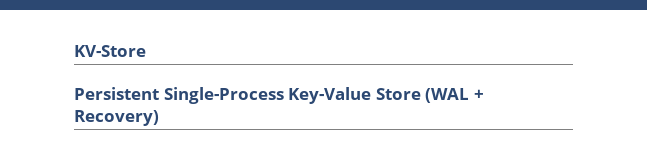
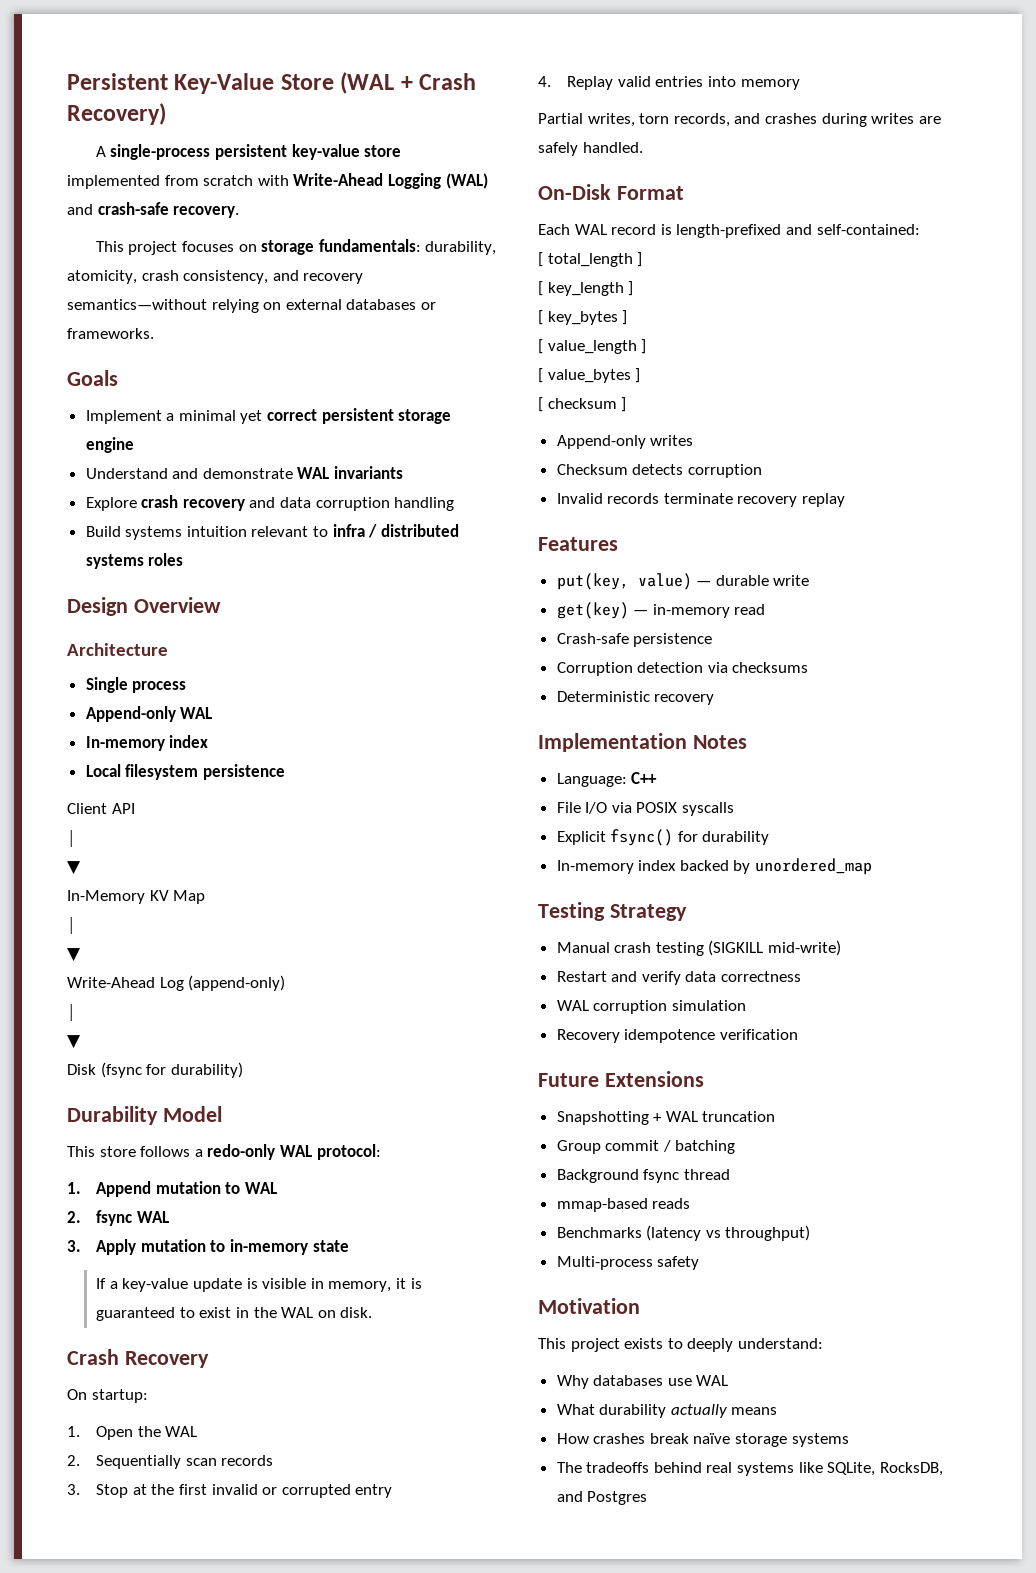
[74,45,146,57] [74,87,284,104] KV-Store // Persistent Single-Process -> [67,73,168,90] Persistent
(484, 94) none -> [419,73,477,90] Crash
(159, 118) none -> [95,144,402,160] [67,173,488,189] [67,202,240,218] [95,239,497,255] [67,270,364,284] [67,299,436,313] [67,328,154,339] [67,370,118,386] [85,408,452,424] [85,437,134,453] [85,466,404,479] [85,495,455,511] [85,524,459,540] [85,553,184,569] [67,597,221,616] [67,643,168,656] [85,677,187,693] [85,706,213,722] [85,735,209,751] [85,764,285,780] [67,803,135,814] [67,830,76,847] [67,861,81,875] [67,890,206,904] [67,917,76,934] [67,948,81,962] [67,975,286,991] [67,1004,76,1021] [67,1035,81,1049] [67,1062,243,1078] [67,1106,222,1125] [67,1144,381,1160] [67,1181,277,1197] [67,1210,169,1226] [67,1239,349,1255] [96,1278,422,1292] [96,1307,373,1321] [67,1349,209,1368] [67,1389,148,1403] [67,1426,198,1440] [67,1455,274,1469] [67,1484,393,1498] [538,76,800,90] [538,113,941,127] [538,142,643,156] [538,184,684,200] [538,224,920,238] [538,252,643,267] [538,281,634,296] [538,310,628,325] [538,339,647,354] [538,368,641,383] [538,397,627,412] [556,435,694,449] [556,464,762,478] [556,493,846,507] [538,537,618,551] [556,573,810,590] [556,602,766,619] [556,633,713,647] [556,662,809,676] [556,691,715,705] [538,733,747,752] [556,772,658,787] [556,802,735,816] [556,829,770,846] [556,858,873,875] [538,902,687,921] [556,940,842,956] [556,971,802,985] [556,1000,746,1014] [556,1029,798,1043] [538,1071,704,1087] [556,1111,776,1125] [556,1140,736,1154] [556,1169,730,1183] [556,1198,691,1212] [556,1225,811,1241] [556,1256,700,1270] [538,1298,640,1314] [538,1338,823,1352] [556,1375,729,1389] [556,1404,778,1418] [556,1433,849,1447] [556,1462,943,1476] [556,1491,648,1505] // A single-process persistent key-value store implemented from scratch with Write-Ahead Logging (WAL) and crash-safe recovery. // This project focuses on storage fundamentals: durability, atomicity, crash consistency, and recovery semantics—without relying on external databases or frameworks. // Goals // Implement a minimal yet correct persistent storage engine // Understand and demonstrate WAL invariants // Explore crash recovery and data corruption handling // Build systems intuition relevant to infra / distributed systems roles // Design Overview // Architecture // Single process // Append-only WAL // In-memory index // Local filesystem persistence // Client API // │ // ▼ // In-Memory KV Map // │ // ▼ // Write-Ahead Log (append-only) // │ // ▼ // Disk (fsync for durability) // Durability Model // This store follows a redo-only WAL protocol: // 1. Append mutation to WAL // 2. fsync WAL // 3. Apply mutation to in-memory state // If a key-value update is visible in memory, it is guaranteed to exist in the WAL on disk. // Crash Recovery // On startup: // 1. Open the WAL // 2. Sequentially scan records // 3. Stop at the first invalid or corrupted entry // 4. Replay valid entries into memory // Partial writes, torn records, and crashes during writes are safely handled. // On-Disk Format // Each WAL record is length-prefixed and self-contained: // [ total_length ] // [ key_length ] // [ key_bytes ] // [ value_length ] // [ value_bytes ] // [ checksum ] // Append-only writes // Checksum detects corruption // Invalid records terminate recovery replay // Features // put(key, value) — durable write // get(key) — in-memory read // Crash-safe persistence // Corruption detection via checksums // Deterministic recovery // Implementation Notes // Language: C++ // File I/O via POSIX syscalls // Explicit fsync() for durability // In-memory index backed by unordered_map // Testing Strategy // Manual crash testing (SIGKILL mid-write) // Restart and verify data correctness // WAL corruption simulation // Recovery idempotence verification // Future Extensions // Snapshotting + WAL truncation // Group commit / batching // Background fsync thread // mmap-based reads // Benchmarks (latency vs throughput) // Multi-process safety // Motivation // This project exists to deeply understand: // Why databases use WAL // What durability actually means // How crashes break naïve storage systems // The tradeoffs behind real systems like SQLite, RocksDB, and Postgres

